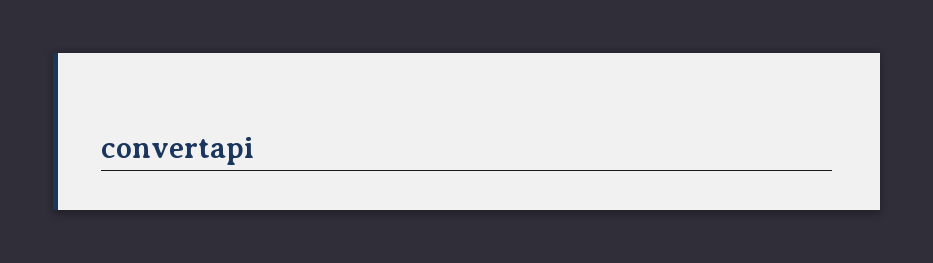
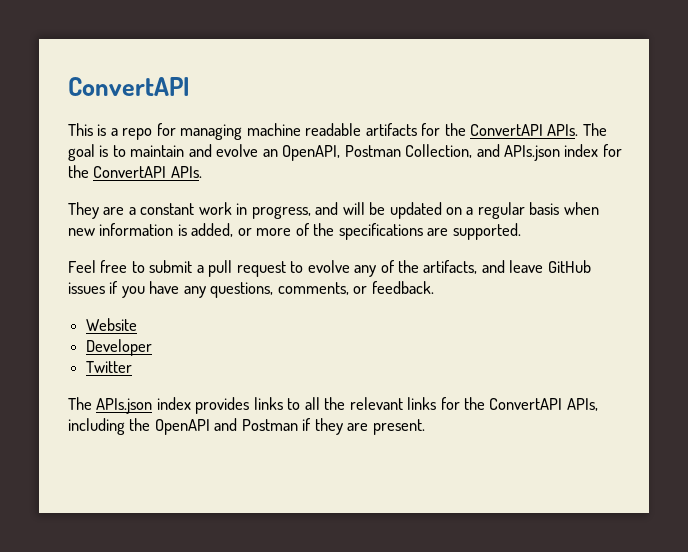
[101,137,254,165] convertapi -> [68,77,190,96] [68,123,607,140] [68,144,622,161] [68,165,202,178] [68,202,599,219] [68,223,521,240] [68,260,591,277] [68,281,434,298] [86,318,138,331] [86,339,153,356] [86,361,133,373] [68,397,598,414] [68,418,425,435] ConvertAPI // This is a repo for managing machine readable artifacts for the ConvertAPI APIs. The goal is to maintain and evolve an OpenAPI, Postman Collection, and APIs.json index for the ConvertAPI APIs. // They are a constant work in progress, and will be updated on a regular basis when new information is added, or more of the specifications are supported. // Feel free to submit a pull request to evolve any of the artifacts, and leave GitHub issues if you have any questions, comments, or feedback. // Website // Developer // Twitter // The APIs.json index provides links to all the relevant links for the ConvertAPI APIs, including the OpenAPI and Postman if they are present.

